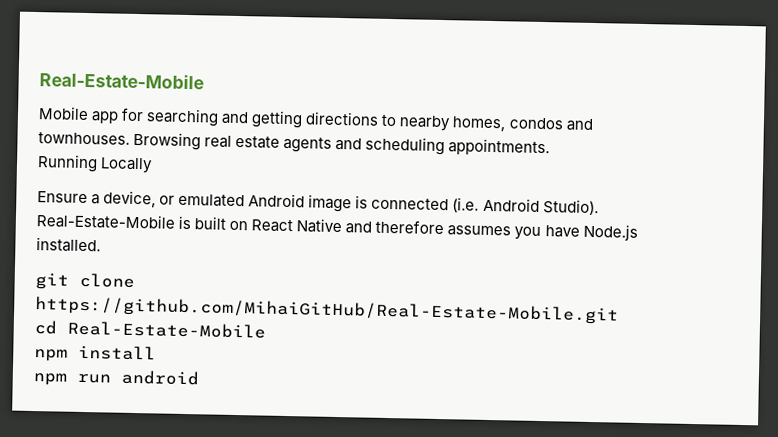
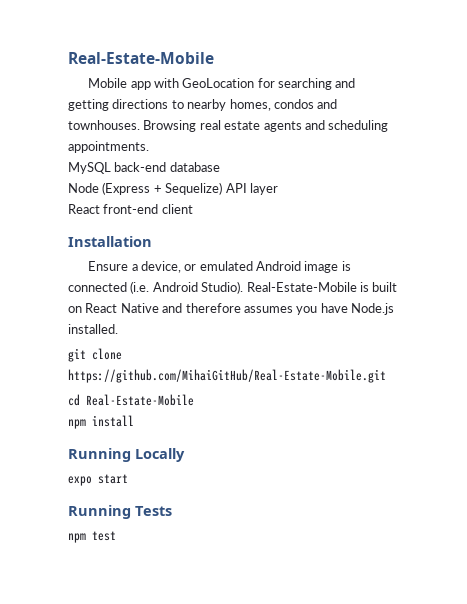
(120, 117) none -> [153,78,255,88] with GeoLocation
[37,154,154,174] Running Locally -> [68,162,220,174] [68,182,278,195] [68,204,193,214] [68,236,152,247] MySQL back-end database // Node (Express + Sequelize) API layer // React front-end client // Installation
[33,369,199,386] // npm run android -> [68,448,185,462] [68,474,128,486] [68,505,172,519] [68,531,116,543] // Running Locally // expo start // Running Tests // npm test

